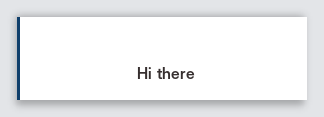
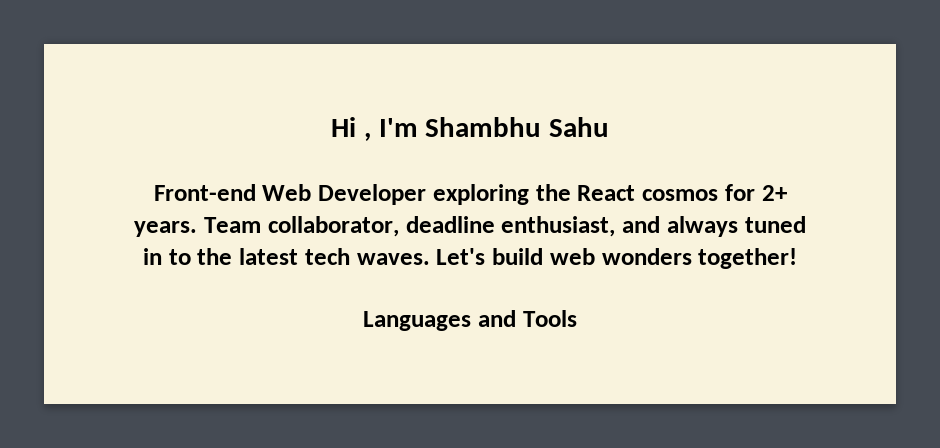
[156,67,195,79] there -> [363,117,610,141] [153,184,787,205] [134,216,806,237] [142,248,798,269] [363,310,577,331] , I'm Shambhu Sahu // Front-end Web Developer exploring the React cosmos for 2+ years. Team collaborator, deadline enthusiast, and always tuned in to the latest tech waves. Let's build web wonders together! // Languages and Tools

